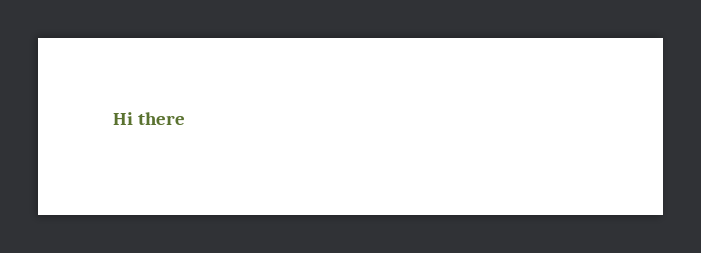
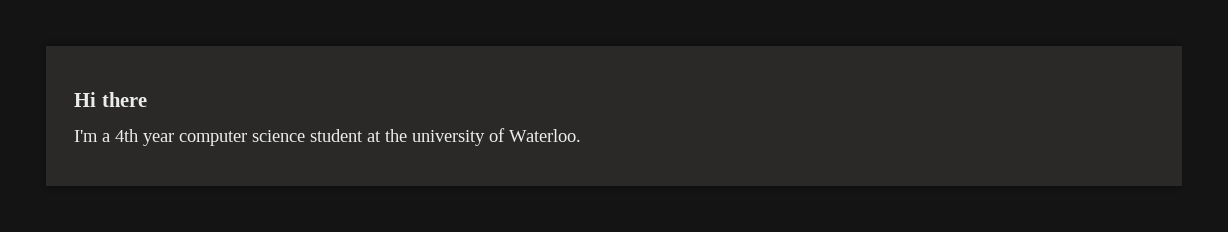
(186, 118) none -> [74,128,581,146] // I'm a 4th year computer science student at the university of Waterloo.

